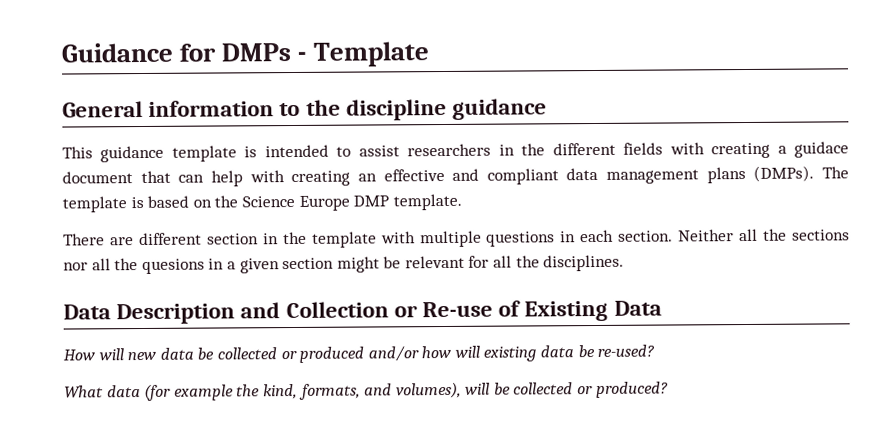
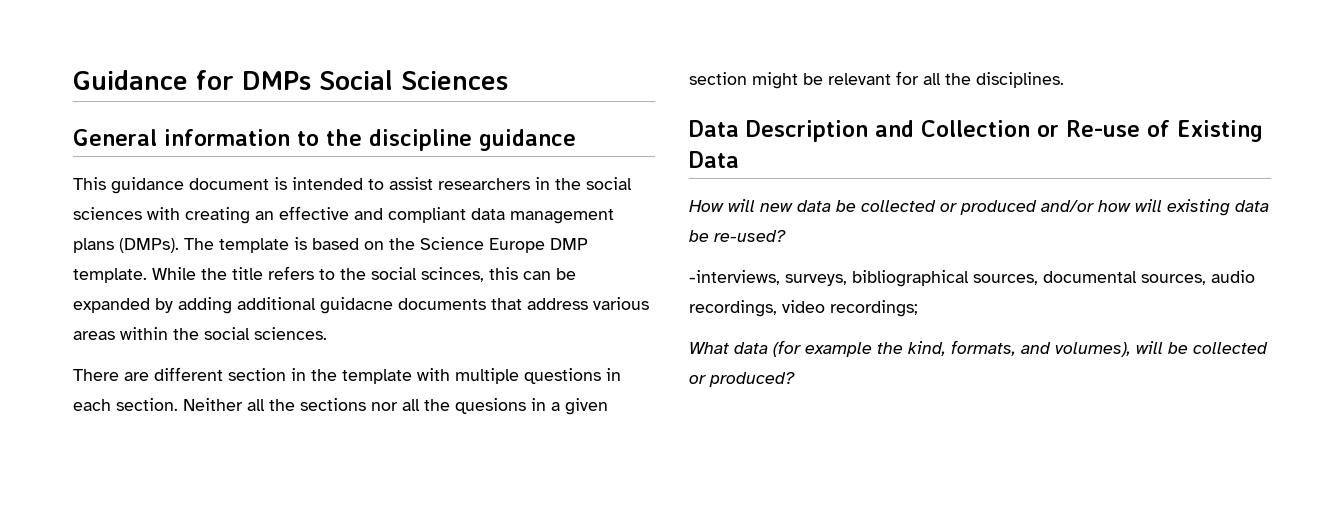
[297,41,429,67] - Template -> [319,70,508,90] Social Sciences
[171,145,237,162] template -> [189,178,269,190] document
[552,141,849,159] [62,170,243,187] different fields with creating a guidace document that can help -> [586,177,632,190] [73,207,142,220] social sciences
(462, 202) none -> [152,266,576,282] [73,297,649,314] [73,327,327,340] While the title refers to the social scinces, this can be expanded by adding additional guidacne documents that address various areas within the social sciences.
(656, 350) none -> [689,270,1255,287] [689,300,918,317] // -interviews, surveys, bibliographical sources, documental sources, audio recordings, video recordings;

